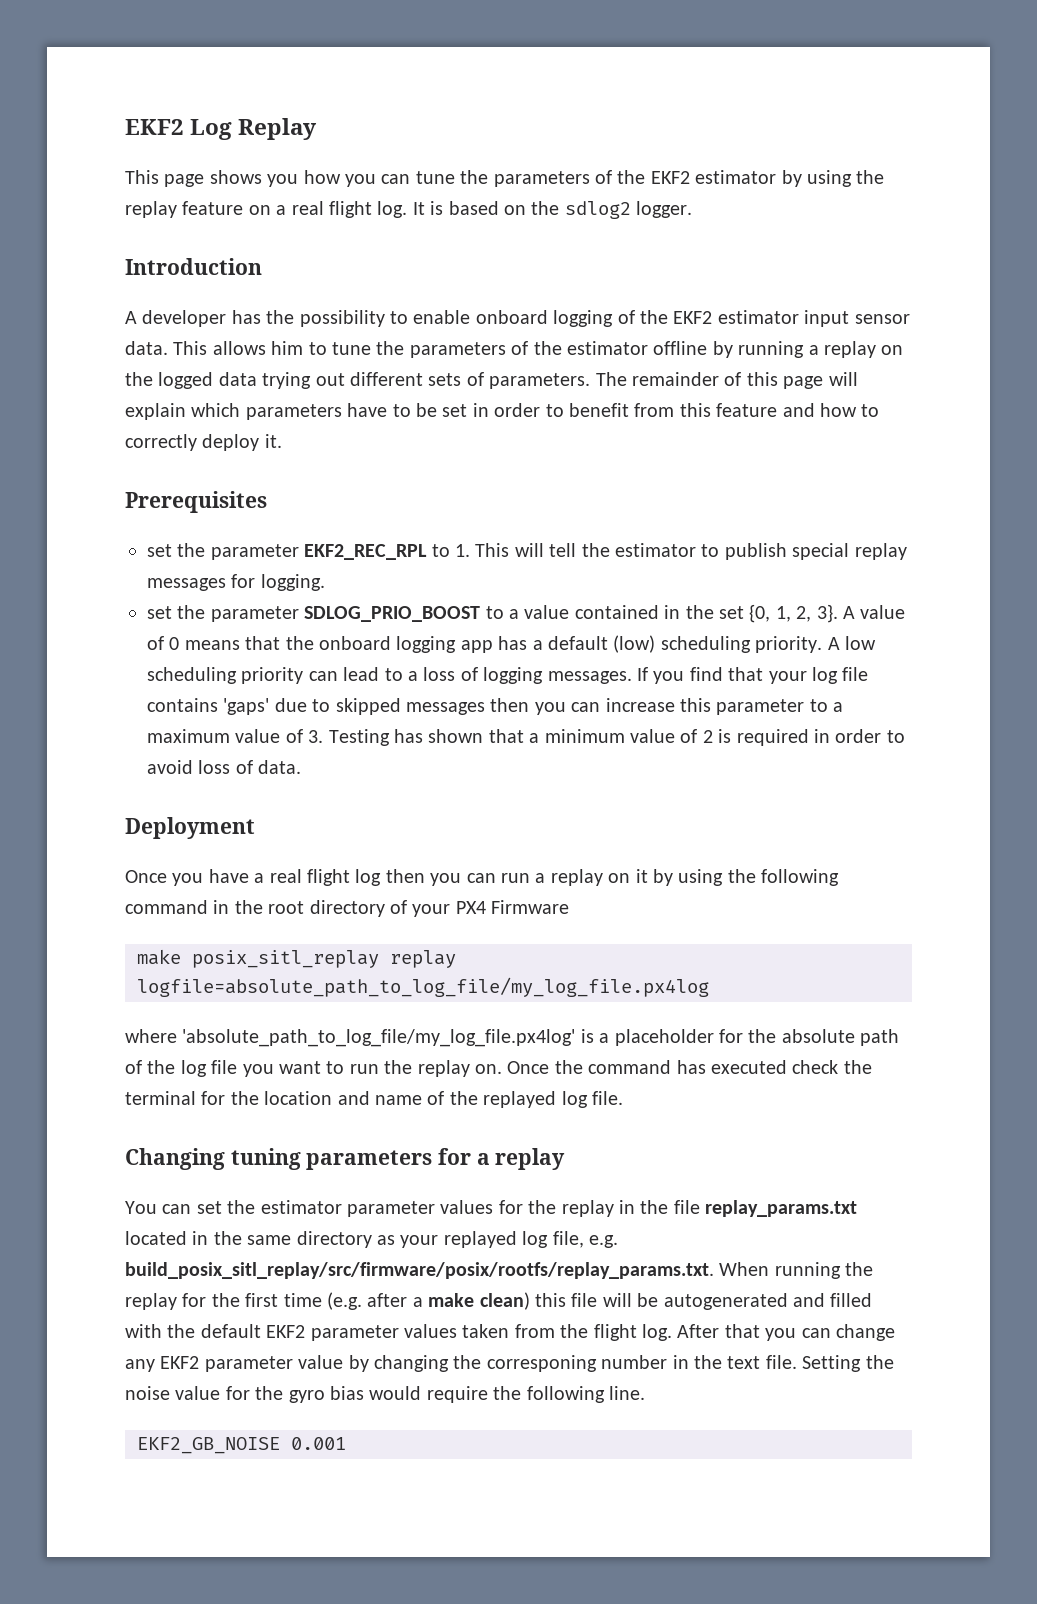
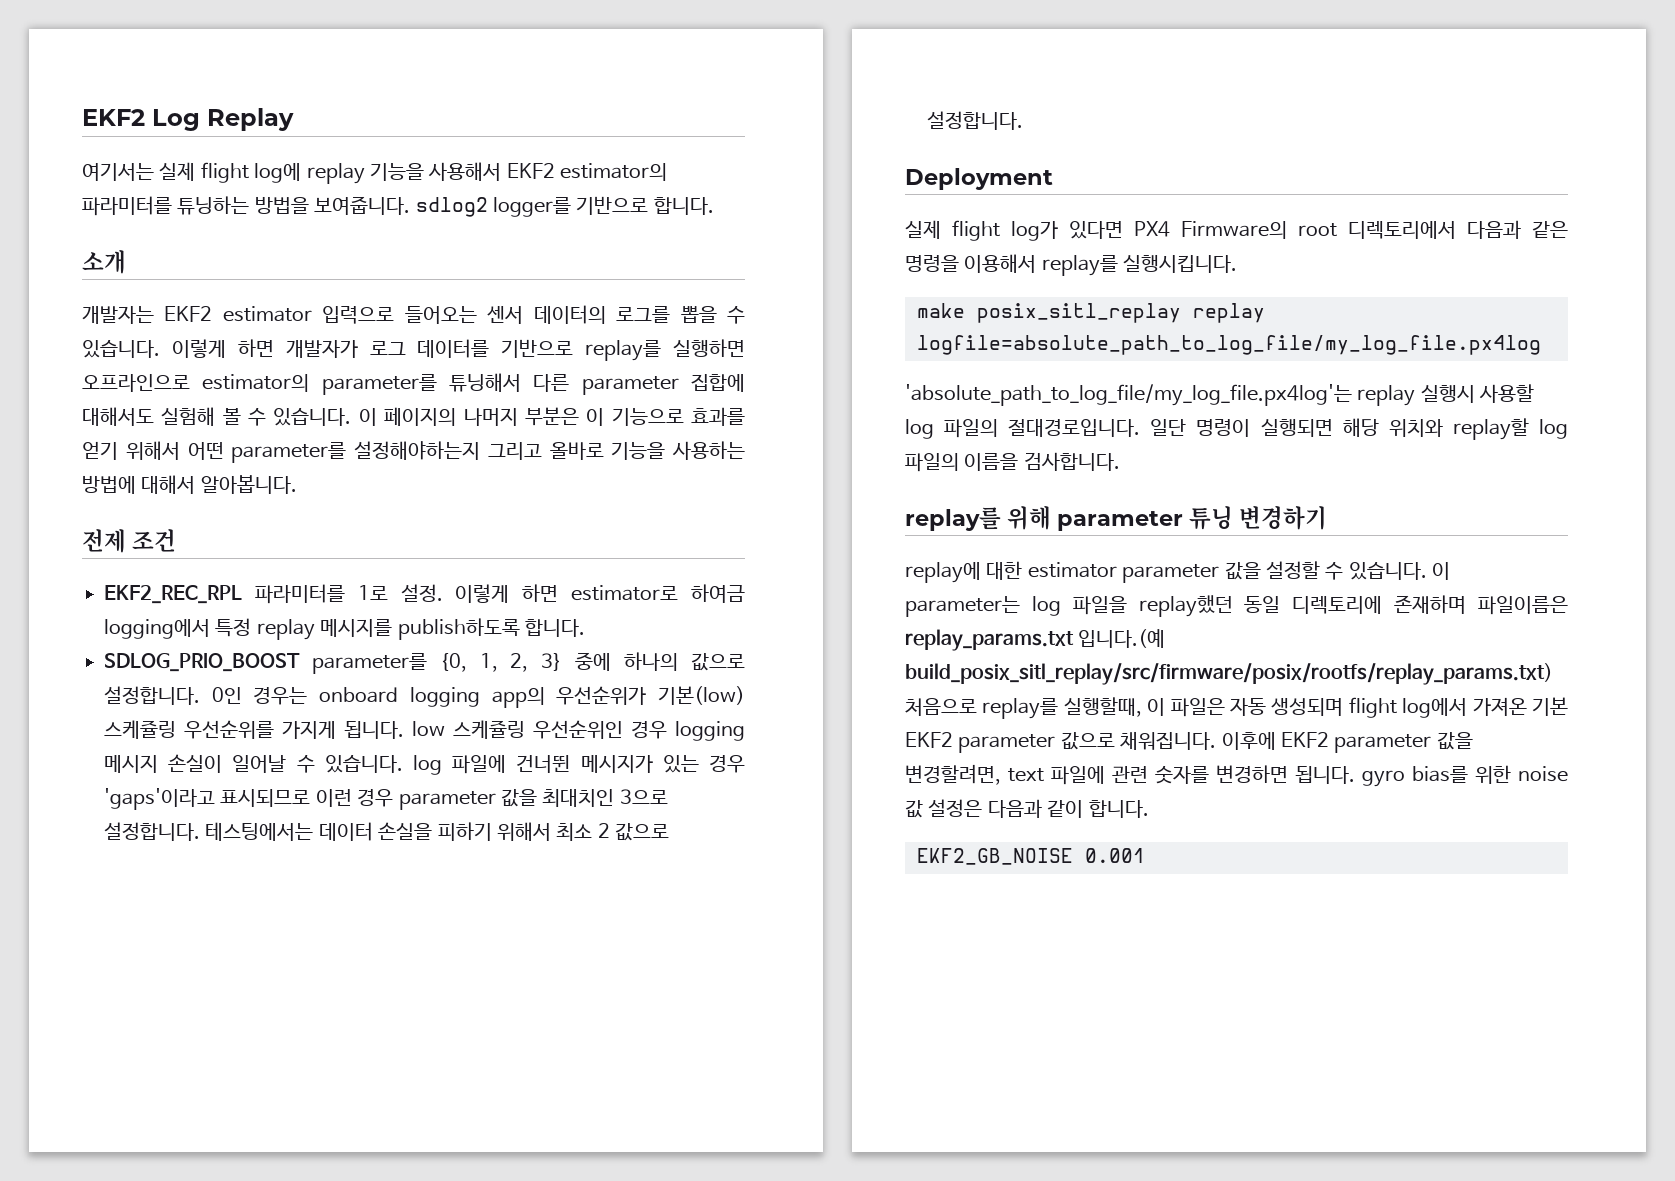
[125,170,885,187] [125,201,693,219] [125,258,262,275] [125,310,910,327] [125,341,904,358] [125,372,858,389] [125,403,880,420] [125,434,282,451] [125,491,267,513] [147,543,907,560] [147,574,325,591] [147,604,906,623] [147,635,876,653] [147,667,869,684] [147,698,844,715] [147,729,905,746] [147,760,302,774] [125,817,255,839] [125,869,840,886] [125,900,570,917] [137,949,456,968] [137,977,709,997] [125,1029,900,1047] [125,1060,872,1077] [125,1091,623,1108] [125,1148,566,1170] [125,1200,858,1217] [125,1231,618,1248] [125,1262,874,1279] [125,1292,873,1310] [125,1324,895,1341] [125,1355,894,1372] [125,1386,645,1403] This page shows you how you can tune the parameters of the EKF2 estimator by using the replay feature on a real flight log. It is based on the sdlog2 logger. // Introduction // A developer has the possibility to enable onboard logging of the EKF2 estimator input sensor data. This allows him to tune the parameters of the estimator offline by running a replay on the logged data trying out different sets of parameters. The remainder of this page will explain which parameters have to be set in order to benefit from this feature and how to correctly deploy it. // Prerequisites // set the parameter EKF2_REC_RPL to 1. This will tell the estimator to publish special replay messages for logging. // set the parameter SDLOG_PRIO_BOOST to a value contained in the set {0, 1, 2, 3}. A value of 0 means that the onboard logging app has a default (low) scheduling priority. A low scheduling priority can lead to a loss of logging messages. If you find that your log file contains 'gaps' due to skipped messages then you can increase this parameter to a maximum value of 3. Testing has shown that a minimum value of 2 is required in order to avoid loss of data. // Deployment // Once you have a real flight log then you can run a replay on it by using the following command in the root directory of your PX4 Firmware // make posix_sitl_replay replay logfile=absolute_path_to_log_file/my_log_file.px4log // where 'absolute_path_to_log_file/my_log_file.px4log' is a placeholder for the absolute path of the log file you want to run the replay on. Once the command has executed check the terminal for the location and name of the replayed log file. // Changing tuning parameters for a replay // You can set the estimator parameter values for the replay in the file replay_params.txt located in the same directory as your replayed log file, e.g. build_posix_sitl_replay/src/firmware/posix/rootfs/replay_params.txt. When running the replay for the first time (e.g. after a make clean) this file will be autogenerated and filled with the default EKF2 parameter values taken from the flight log. After that you can change any EKF2 parameter value by changing the corresponing number in the text file. Setting the noise value for the gyro bias would require the following line. -> [82,162,668,184] [82,196,714,217] [82,250,126,274] [82,305,746,324] [82,339,745,361] [82,373,746,395] [82,407,746,426] [82,441,745,463] [82,475,297,494] [82,529,177,553] [104,584,746,604] [104,618,585,640] [104,652,745,674] [104,686,745,708] [104,720,745,741] [104,754,745,775] [104,788,668,810] [104,822,670,841] [927,111,1023,130] [905,168,1053,190] [905,220,1568,241] [905,254,1238,276] [917,303,1265,323] [917,335,1541,355] [905,384,1535,406] [905,418,1568,440] [905,452,1120,472] [905,506,1328,531] [905,561,1451,583] [905,595,1568,617] [905,629,1166,651] [905,663,1553,685] [905,697,1568,719] [905,731,1473,753] [905,764,1568,787] [905,799,1149,818] 여기서는 실제 flight log에 replay 기능을 사용해서 EKF2 estimator의 파라미터를 튜닝하는 방법을 보여줍니다. sdlog2 logger를 기반으로 합니다. // 소개 // 개발자는 EKF2 estimator 입력으로 들어오는 센서 데이터의 로그를 뽑을 수 있습니다. 이렇게 하면 개발자가 로그 데이터를 기반으로 replay를 실행하면 오프라인으로 estimator의 parameter를 튜닝해서 다른 parameter 집합에 대해서도 실험해 볼 수 있습니다. 이 페이지의 나머지 부분은 이 기능으로 효과를 얻기 위해서 어떤 parameter를 설정해야하는지 그리고 올바로 기능을 사용하는 방법에 대해서 알아봅니다. // 전제 조건 // EKF2_REC_RPL 파라미터를 1로 설정. 이렇게 하면 estimator로 하여금 logging에서 특정 replay 메시지를 publish하도록 합니다. // SDLOG_PRIO_BOOST parameter를 {0, 1, 2, 3} 중에 하나의 값으로 설정합니다. 0인 경우는 onboard logging app의 우선순위가 기본(low) 스케쥴링 우선순위를 가지게 됩니다. low 스케쥴링 우선순위인 경우 logging 메시지 손실이 일어날 수 있습니다. log 파일에 건너뛴 메시지가 있는 경우 'gaps'이라고 표시되므로 이런 경우 parameter 값을 최대치인 3으로 설정합니다. 테스팅에서는 데이터 손실을 피하기 위해서 최소 2 값으로 설정합니다. // Deployment // 실제 flight log가 있다면 PX4 Firmware의 root 디렉토리에서 다음과 같은 명령을 이용해서 replay를 실행시킵니다. // make posix_sitl_replay replay logfile=absolute_path_to_log_file/my_log_file.px4log // 'absolute_path_to_log_file/my_log_file.px4log'는 replay 실행시 사용할 log 파일의 절대경로입니다. 일단 명령이 실행되면 해당 위치와 replay할 log 파일의 이름을 검사합니다. // replay를 위해 parameter 튜닝 변경하기 // replay에 대한 estimator parameter 값을 설정할 수 있습니다. 이 parameter는 log 파일을 replay했던 동일 디렉토리에 존재하며 파일이름은 replay_params.txt 입니다.(예 build_posix_sitl_replay/src/firmware/posix/rootfs/replay_params.txt) 처음으로 replay를 실행할때, 이 파일은 자동 생성되며 flight log에서 가져온 기본 EKF2 parameter 값으로 채워집니다. 이후에 EKF2 parameter 값을 변경할려면, text 파일에 관련 숫자를 변경하면 됩니다. gyro bias를 위한 noise 값 설정은 다음과 같이 합니다.

